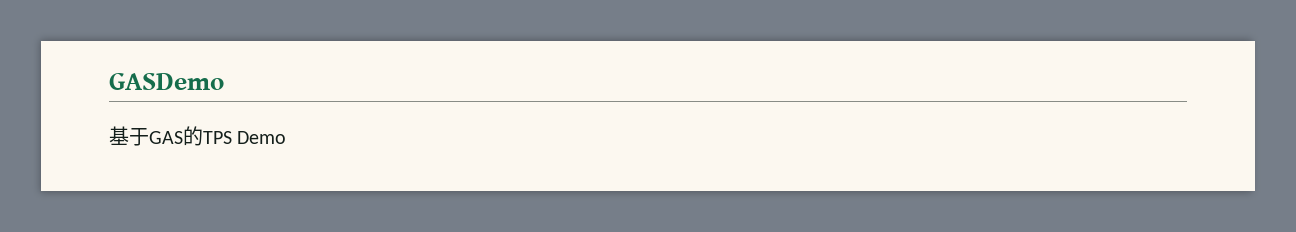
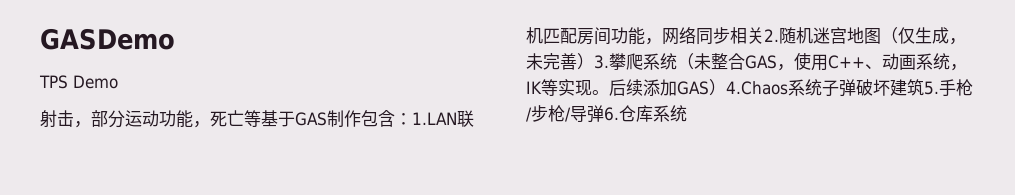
[109,126,287,146] 基于GAS的TPS Demo -> [39,75,118,89] [40,110,474,128] [526,27,966,45] [526,52,967,71] [526,79,973,97] [526,105,687,123] TPS Demo // 射击，部分运动功能，死亡等基于GAS制作包含：1.LAN联机匹配房间功能，网络同步相关2.随机迷宫地图（仅生成，未完善）3.攀爬系统（未整合GAS，使用C++、动画系统，IK等实现。后续添加GAS）4.Chaos系统子弹破坏建筑5.手枪/步枪/导弹6.仓库系统

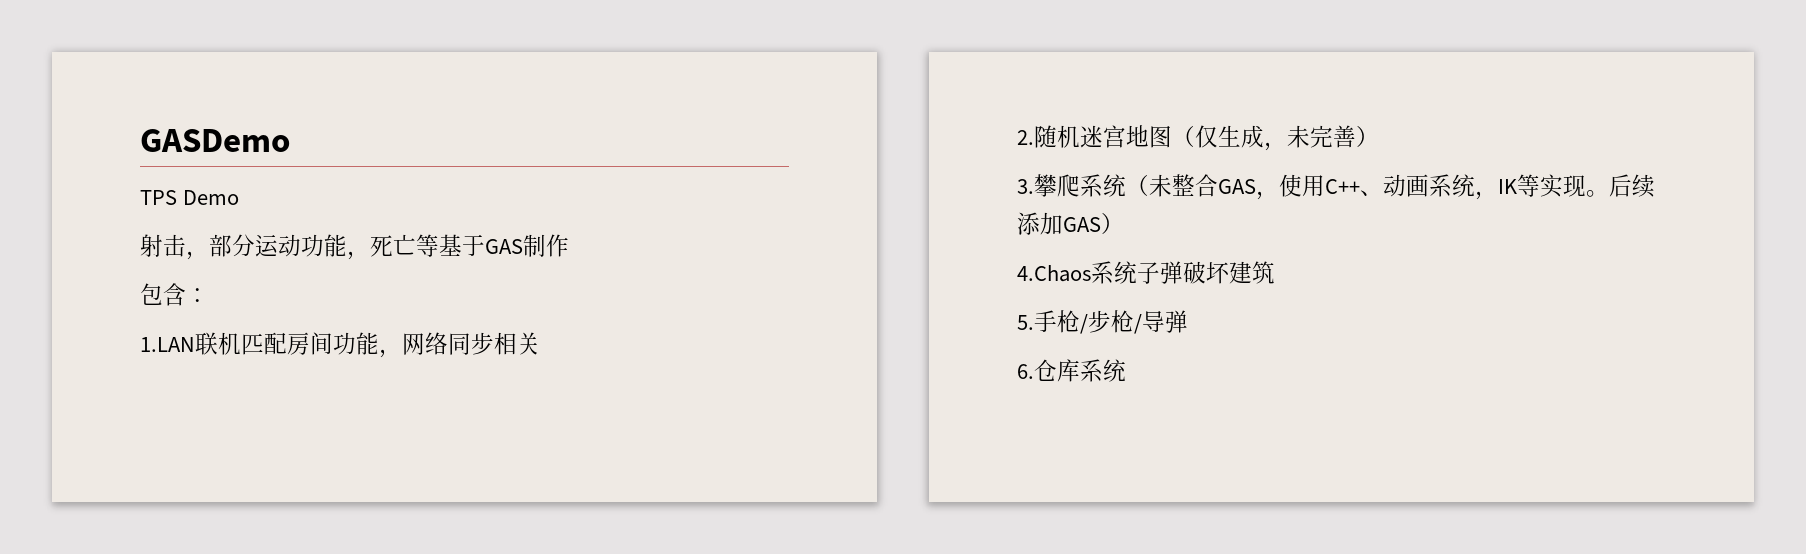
(361, 118) none -> (569, 245) //
(412, 119) none -> (209, 295) //
(764, 35) none -> (540, 343) //
(594, 61) none -> (1379, 136) //
(726, 87) none -> (1124, 223) //
(924, 87) none -> (1275, 272) //
(604, 114) none -> (1188, 321) //

